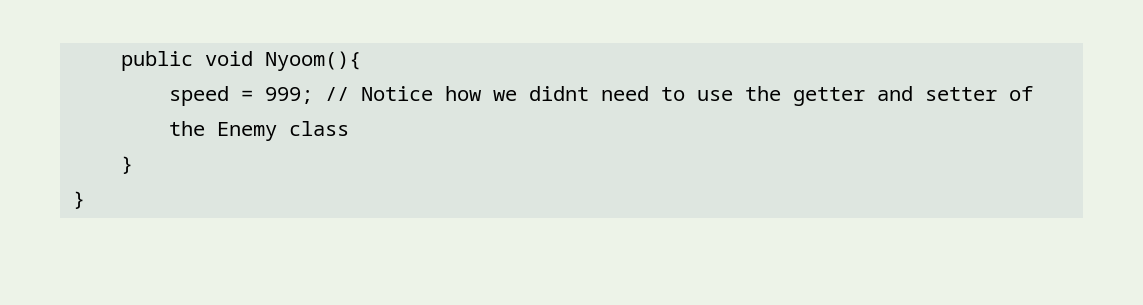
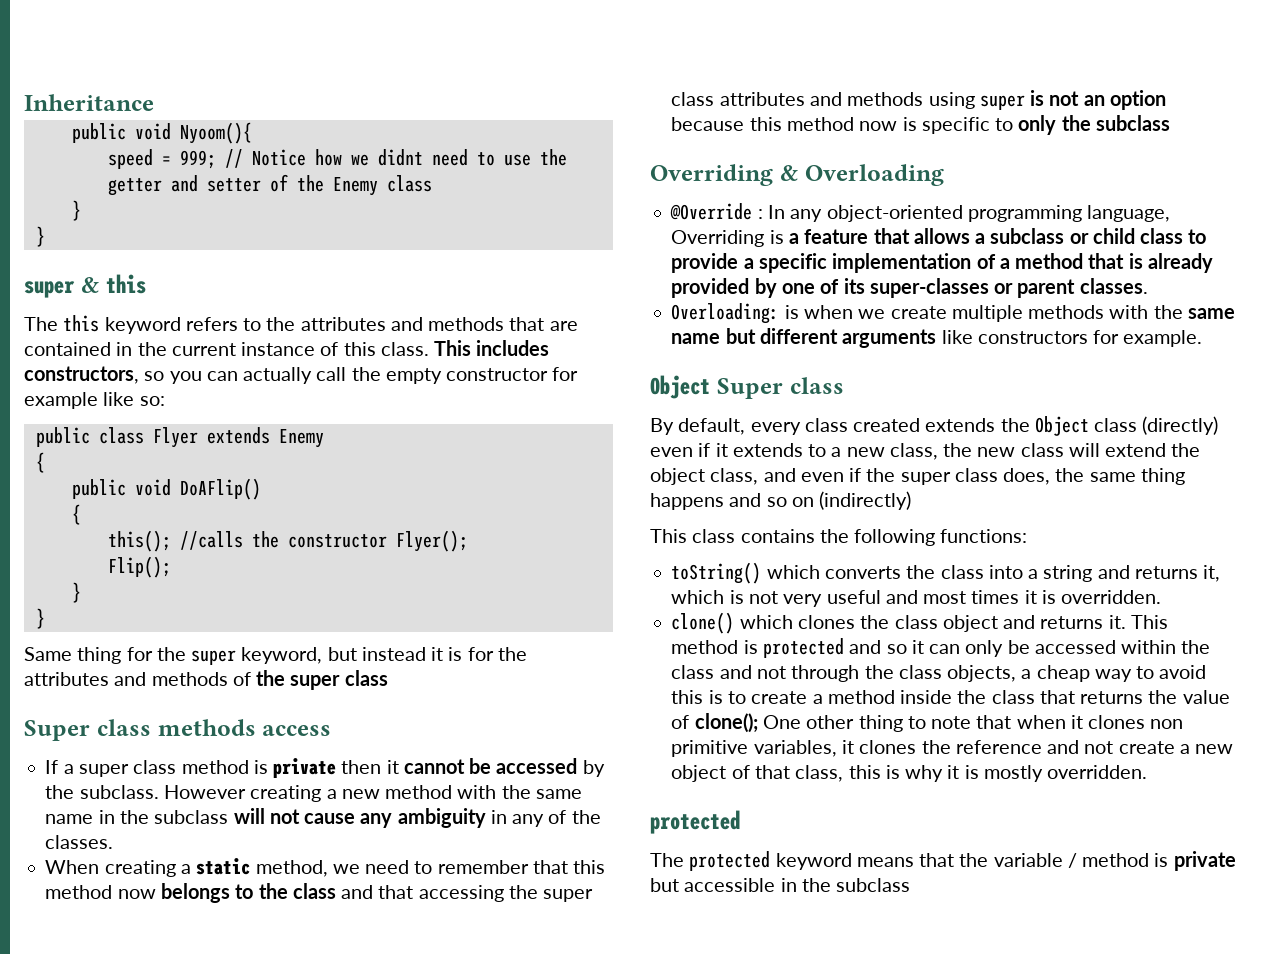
(120, 61) none -> [24,94,154,111] Inheritance //
(85, 200) none -> [24,274,146,298] [24,315,578,334] [24,340,550,356] [24,366,579,384] [24,392,165,409] [35,427,324,448] [35,452,45,473] [71,478,261,500] [71,504,81,525] [107,530,468,552] [107,556,171,578] [71,582,81,603] [35,608,45,629] [24,647,527,665] [24,670,388,690] [24,719,332,741] [45,758,605,778] [45,785,582,802] [45,808,601,828] [45,835,114,849] [45,858,606,877] [45,883,594,903] [671,90,1166,110] [671,115,1170,135] [650,164,944,186] [670,203,1171,222] [671,228,1207,247] [671,253,1213,273] [671,278,1148,298] [671,303,1235,324] [671,328,1203,348] [650,375,844,399] [650,416,1219,436] [650,443,1201,460] [650,468,1185,485] [650,491,912,510] [650,529,1028,546] [671,562,1221,584] [671,590,1162,607] [671,612,1168,634] [671,638,1211,658] [671,665,1207,682] [671,690,1230,704] [671,713,1184,733] [671,740,1234,757] [671,765,1148,782] [650,810,740,834] [650,851,1236,871] [650,878,911,892] // super & this // The this keyword refers to the attributes and methods that are contained in the current instance of this class. This includes constructors, so you can actually call the empty constructor for example like so: // public class Flyer extends Enemy // { // public void DoAFlip() // { // this(); //calls the constructor Flyer(); // Flip(); // } // } // Same thing for the super keyword, but instead it is for the attributes and methods of the super class // Super class methods access // If a super class method is private then it cannot be accessed by the subclass. However creating a new method with the same name in the subclass will not cause any ambiguity in any of the classes. // When creating a static method, we need to remember that this method now belongs to the class and that accessing the super class attributes and methods using super is not an option because this method now is specific to only the subclass // Overriding & Overloading // @Override : In any object-oriented programming language, Overriding is a feature that allows a subclass or child class to provide a specific implementation of a method that is already provided by one of its super-classes or parent classes. // Overloading: is when we create multiple methods with the same name but different arguments like constructors for example. // Object Super class // By default, every class created extends the Object class (directly) even if it extends to a new class, the new class will extend the object class, and even if the super class does, the same thing happens and so on (indirectly) // This class contains the following functions: // toString() which converts the class into a string and returns it, which is not very useful and most times it is overridden. // clone() which clones the class object and returns it. This method is protected and so it can only be accessed within the class and not through the class objects, a cheap way to avoid this is to create a method inside the class that returns the value of clone(); One other thing to note that when it clones non primitive variables, it clones the reference and not create a new object of that class, this is why it is mostly overridden. // protected // The protected keyword means that the variable / method is private but accessible in the subclass

